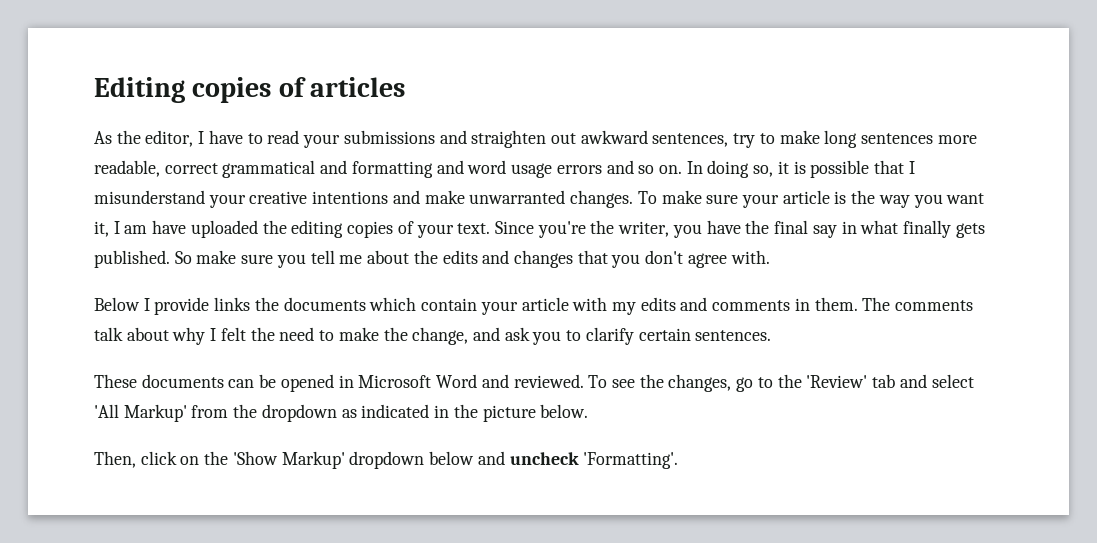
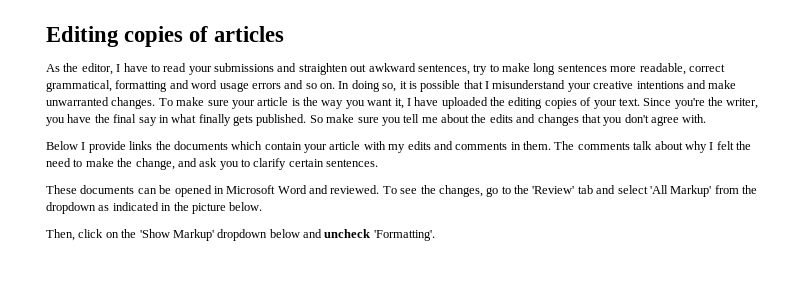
[222,160,348,178] grammatical and -> [46,80,112,92] grammatical,
[124,225,148,234] am -> (411, 102) none

